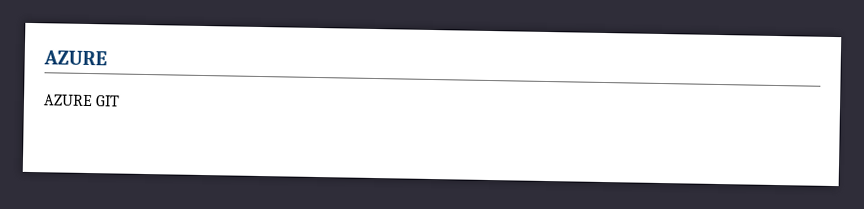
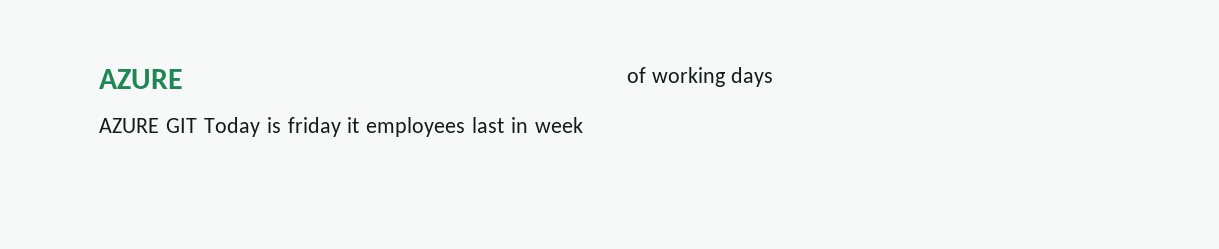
(121, 101) none -> [203,117,584,137] [627,67,773,87] Today is friday it employees last in week of working days

